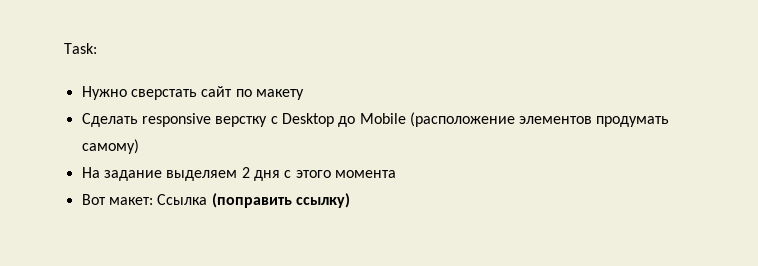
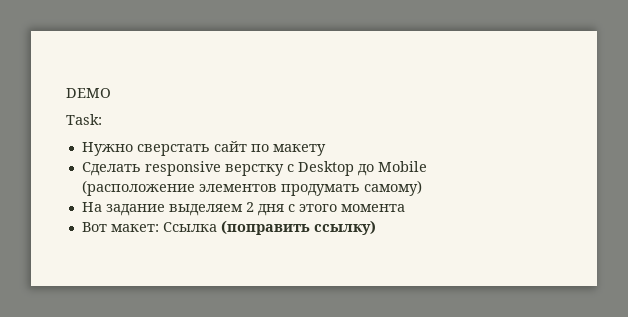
(64, 48) none -> [66,88,111,98] DEMO //

